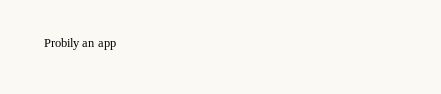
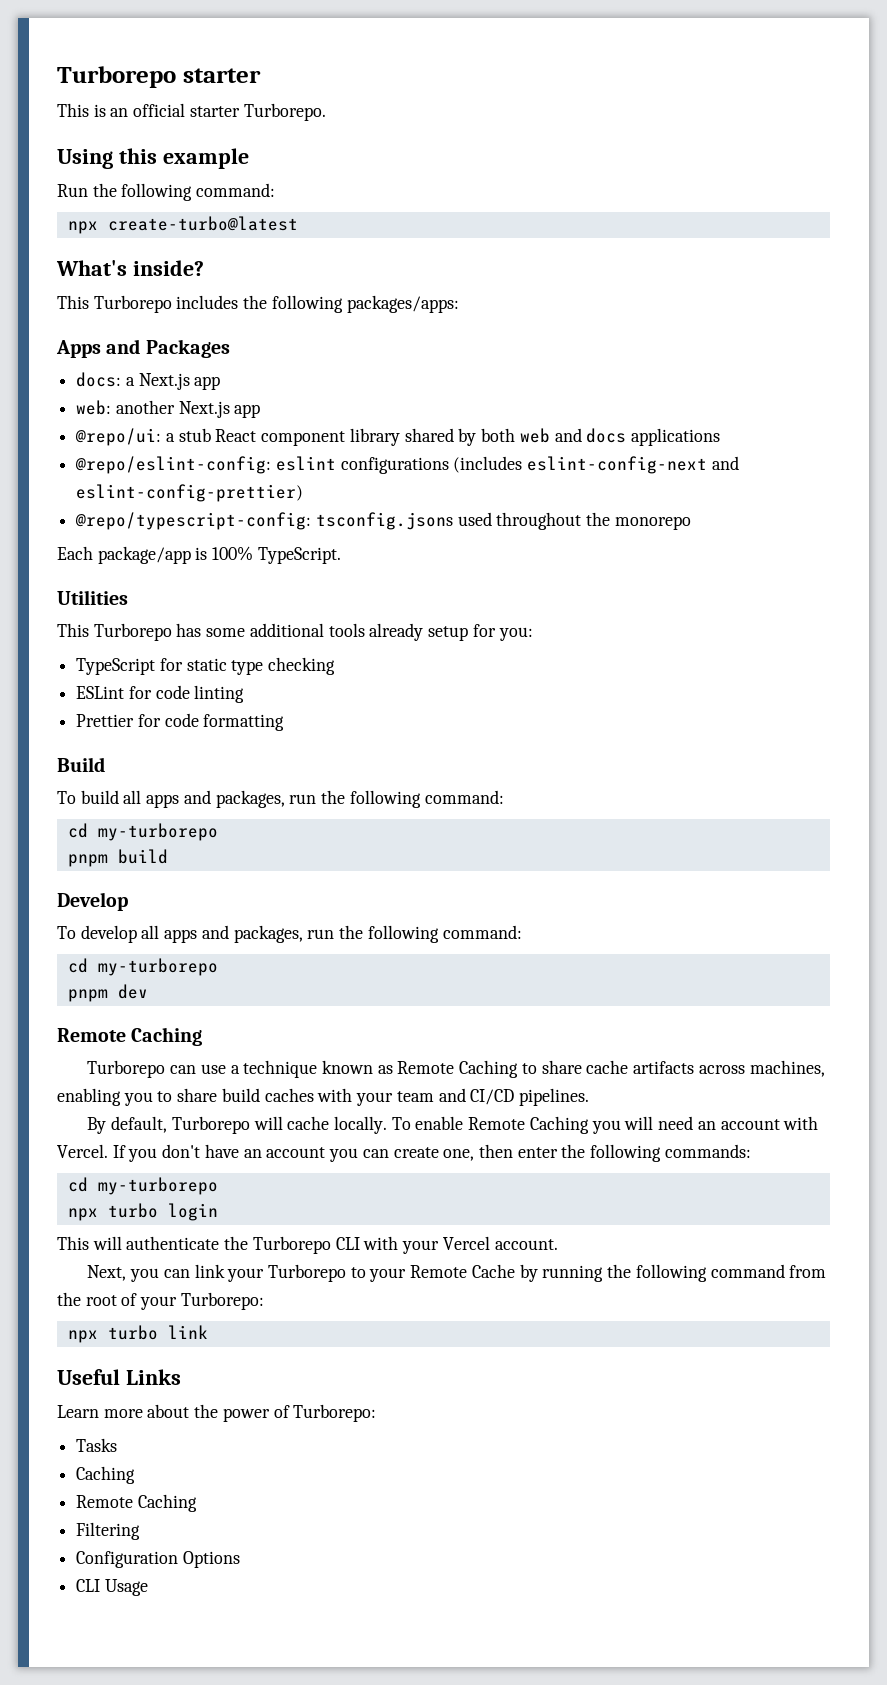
[44,38,116,50] Probily an app -> [57,66,261,88] [57,103,326,121] [57,148,249,169] [57,183,276,201] [67,216,298,234] [56,260,204,276] [57,295,459,313] [56,339,230,358] [76,372,221,390] [76,400,261,418] [75,428,720,446] [75,456,739,474] [76,484,304,502] [75,512,691,530] [57,546,341,564] [57,590,128,605] [57,623,533,641] [76,657,336,675] [76,685,245,703] [76,713,285,731] [57,757,105,772] [57,790,504,808] [67,823,218,841] [67,849,168,867] [57,892,128,911] [57,925,522,943] [67,958,218,976] [67,984,148,1002] [57,1027,203,1046] [87,1060,825,1078] [57,1088,589,1106] [87,1116,819,1134] [57,1144,751,1162] [67,1177,218,1195] [67,1203,218,1221] [57,1236,558,1254] [87,1264,827,1282] [57,1292,264,1310] [67,1325,208,1343] [57,1369,181,1385] [57,1404,377,1422] [76,1438,118,1452] [76,1466,136,1484] [76,1494,197,1512] [76,1522,141,1540] [76,1551,240,1568] [76,1579,148,1596] Turborepo starter // This is an official starter Turborepo. // Using this example // Run the following command: // npx create-turbo@latest // What's inside? // This Turborepo includes the following packages/apps: // Apps and Packages // docs: a Next.js app // web: another Next.js app // @repo/ui: a stub React component library shared by both web and docs applications // @repo/eslint-config: eslint configurations (includes eslint-config-next and eslint-config-prettier) // @repo/typescript-config: tsconfig.jsons used throughout the monorepo // Each package/app is 100% TypeScript. // Utilities // This Turborepo has some additional tools already setup for you: // TypeScript for static type checking // ESLint for code linting // Prettier for code formatting // Build // To build all apps and packages, run the following command: // cd my-turborepo // pnpm build // Develop // To develop all apps and packages, run the following command: // cd my-turborepo // pnpm dev // Remote Caching // Turborepo can use a technique known as Remote Caching to share cache artifacts across machines, enabling you to share build caches with your team and CI/CD pipelines. // By default, Turborepo will cache locally. To enable Remote Caching you will need an account with Vercel. If you don't have an account you can create one, then enter the following commands: // cd my-turborepo // npx turbo login // This will authenticate the Turborepo CLI with your Vercel account. // Next, you can link your Turborepo to your Remote Cache by running the following command from the root of your Turborepo: // npx turbo link // Useful Links // Learn more about the power of Turborepo: // Tasks // Caching // Remote Caching // Filtering // Configuration Options // CLI Usage

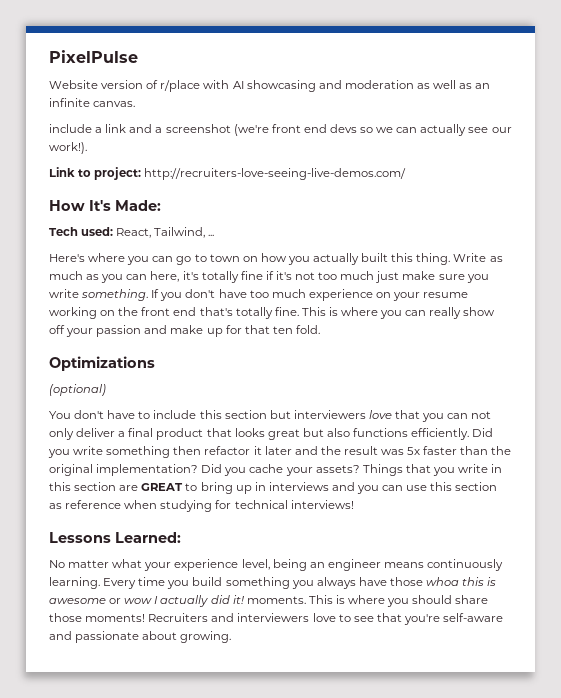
[57,66,261,88] [57,103,326,121] [57,148,249,169] [57,183,276,201] [67,216,298,234] [56,260,204,276] [57,295,459,313] [56,339,230,358] [76,372,221,390] [76,400,261,418] [75,428,720,446] [75,456,739,474] [76,484,304,502] [75,512,691,530] [57,546,341,564] [57,590,128,605] [57,623,533,641] [76,657,336,675] [76,685,245,703] [76,713,285,731] [57,757,105,772] [57,790,504,808] [67,823,218,841] [67,849,168,867] [57,892,128,911] [57,925,522,943] [67,958,218,976] [67,984,148,1002] [57,1027,203,1046] [87,1060,825,1078] [57,1088,589,1106] [87,1116,819,1134] [57,1144,751,1162] [67,1177,218,1195] [67,1203,218,1221] [57,1236,558,1254] [87,1264,827,1282] [57,1292,264,1310] [67,1325,208,1343] [57,1369,181,1385] [57,1404,377,1422] [76,1438,118,1452] [76,1466,136,1484] [76,1494,197,1512] [76,1522,141,1540] [76,1551,240,1568] [76,1579,148,1596] Turborepo starter // This is an official starter Turborepo. // Using this example // Run the following command: // npx create-turbo@latest // What's inside? // This Turborepo includes the following packages/apps: // Apps and Packages // docs: a Next.js app // web: another Next.js app // @repo/ui: a stub React component library shared by both web and docs applications // @repo/eslint-config: eslint configurations (includes eslint-config-next and eslint-config-prettier) // @repo/typescript-config: tsconfig.jsons used throughout the monorepo // Each package/app is 100% TypeScript. // Utilities // This Turborepo has some additional tools already setup for you: // TypeScript for static type checking // ESLint for code linting // Prettier for code formatting // Build // To build all apps and packages, run the following command: // cd my-turborepo // pnpm build // Develop // To develop all apps and packages, run the following command: // cd my-turborepo // pnpm dev // Remote Caching // Turborepo can use a technique known as Remote Caching to share cache artifacts across machines, enabling you to share build caches with your team and CI/CD pipelines. // By default, Turborepo will cache locally. To enable Remote Caching you will need an account with Vercel. If you don't have an account you can create one, then enter the following commands: // cd my-turborepo // npx turbo login // This will authenticate the Turborepo CLI with your Vercel account. // Next, you can link your Turborepo to your Remote Cache by running the following command from the root of your Turborepo: // npx turbo link // Useful Links // Learn more about the power of Turborepo: // Tasks // Caching // Remote Caching // Filtering // Configuration Options // CLI Usage -> [49,50,138,63] [49,80,491,92] [49,98,136,107] [49,124,512,136] [49,142,87,154] [49,167,407,180] [49,200,161,211] [49,227,215,238] [49,253,503,265] [49,271,489,283] [49,289,469,301] [49,307,496,319] [49,325,320,337] [49,356,155,371] [49,384,106,396] [49,410,492,422] [49,428,494,440] [48,446,512,458] [49,464,503,476] [49,482,498,494] [49,500,354,512] [49,532,181,543] [49,559,504,571] [49,577,497,589] [49,595,489,607] [49,613,504,625] [49,631,232,643] PixelPulse // Website version of r/place with AI showcasing and moderation as well as an infinite canvas. // include a link and a screenshot (we're front end devs so we can actually see our work!). // Link to project: http://recruiters-love-seeing-live-demos.com/ // How It's Made: // Tech used: React, Tailwind, ... // Here's where you can go to town on how you actually built this thing. Write as much as you can here, it's totally fine if it's not too much just make sure you write something. If you don't have too much experience on your resume working on the front end that's totally fine. This is where you can really show off your passion and make up for that ten fold. // Optimizations // (optional) // You don't have to include this section but interviewers love that you can not only deliver a final product that looks great but also functions efficiently. Did you write something then refactor it later and the result was 5x faster than the original implementation? Did you cache your assets? Things that you write in this section are GREAT to bring up in interviews and you can use this section as reference when studying for technical interviews! // Lessons Learned: // No matter what your experience level, being an engineer means continuously learning. Every time you build something you always have those whoa this is awesome or wow I actually did it! moments. This is where you should share those moments! Recruiters and interviewers love to see that you're self-aware and passionate about growing.

